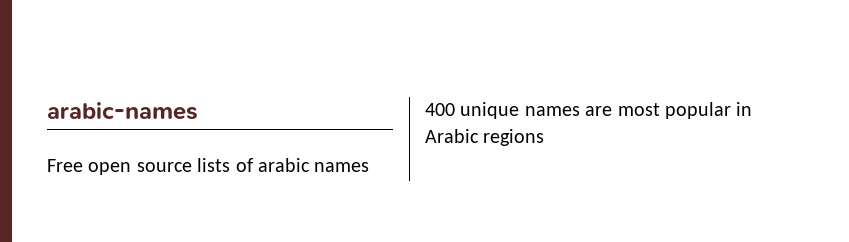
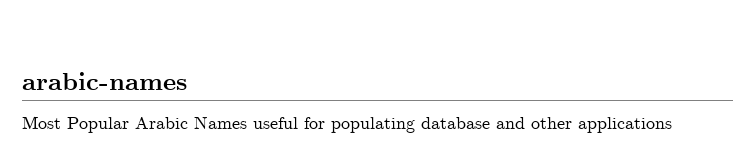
[47,158,370,175] [425,102,753,119] [425,129,545,146] Free open source lists of arabic names 400 unique names are most popular in Arabic regions -> [22,116,672,133] Most Popular Arabic Names useful for populating database and other applications

